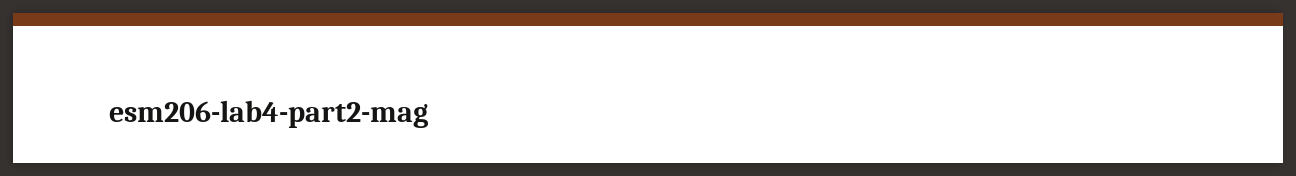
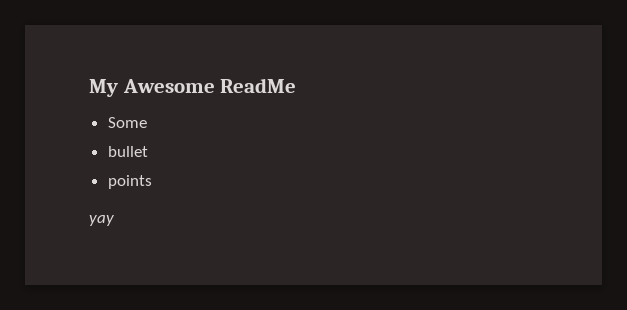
[109,100,428,128] esm206-lab4-part2-mag -> [89,78,297,97] [107,117,147,128] [107,146,148,157] [107,175,152,189] [89,215,114,226] My Awesome ReadMe // Some // bullet // points // yay

